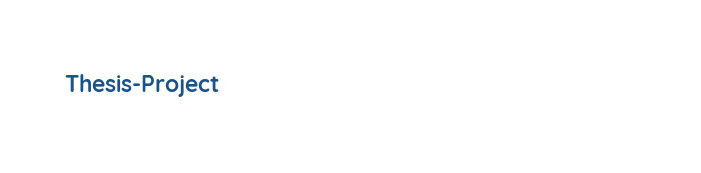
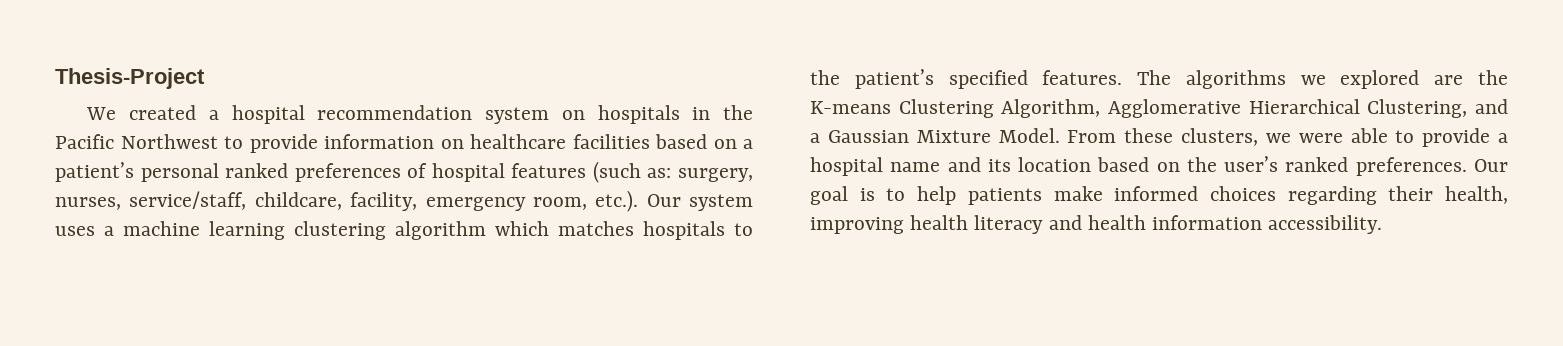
(219, 85) none -> [86,105,753,124] [55,134,753,153] [55,161,753,183] [55,190,753,212] [55,221,753,240] [810,69,1508,89] [810,99,1508,118] [810,128,1508,147] [810,156,1508,176] [810,186,1508,205] [810,215,1383,234] // We created a hospital recommendation system on hospitals in the Pacific Northwest to provide information on healthcare facilities based on a patient’s personal ranked preferences of hospital features (such as: surgery, nurses, service/staff, childcare, facility, emergency room, etc.). Our system uses a machine learning clustering algorithm which matches hospitals to the patient’s specified features. The algorithms we explored are the K-means Clustering Algorithm, Agglomerative Hierarchical Clustering, and a Gaussian Mixture Model. From these clusters, we were able to provide a hospital name and its location based on the user’s ranked preferences. Our goal is to help patients make informed choices regarding their health, improving health literacy and health information accessibility.

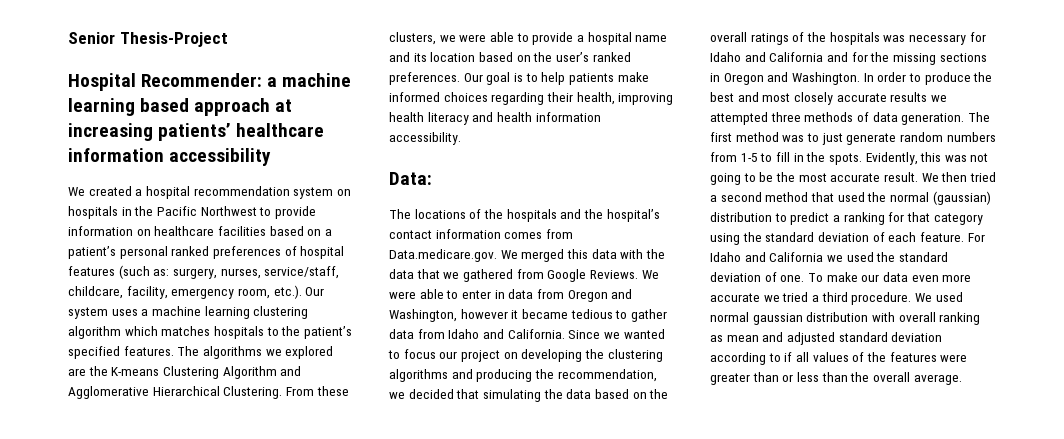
(55, 78) none -> [68,32,115,44] Senior
(205, 78) none -> [68,73,352,91] [68,98,293,116] [68,123,325,141] [68,148,272,166] // Hospital Recommender: a machine learning based approach at increasing patients’ healthcare information accessibility
[1001,99,1508,118] [810,128,1060,143] Algorithm, Agglomerative Hierarchical Clustering, and a Gaussian Mixture Model. -> [222,366,302,379] [68,386,283,399] Algorithm and Agglomerative Hierarchical Clustering.
(1383, 224) none -> [389,172,432,185] [389,209,660,222] [389,229,573,239] [389,249,665,262] [389,269,659,282] [389,289,633,302] [389,309,667,322] [389,329,665,339] [388,349,663,362] [389,369,657,382] [389,389,669,402] [710,32,986,45] [710,52,987,65] [710,72,993,85] [710,92,947,105] [710,112,990,125] [710,132,996,145] [710,152,989,165] [710,172,996,185] [710,191,991,205] [710,212,983,225] [710,232,985,245] [710,252,948,262] [710,272,972,282] [710,292,963,305] [710,312,981,325] [710,332,943,345] [710,352,968,365] [710,372,962,385] // Data: // The locations of the hospitals and the hospital’s contact information comes from Data.medicare.gov. We merged this data with the data that we gathered from Google Reviews. We were able to enter in data from Oregon and Washington, however it became tedious to gather data from Idaho and California. Since we wanted to focus our project on developing the clustering algorithms and producing the recommendation, we decided that simulating the data based on the overall ratings of the hospitals was necessary for Idaho and California and for the missing sections in Oregon and Washington. In order to produce the best and most closely accurate results we attempted three methods of data generation. The first method was to just generate random numbers from 1-5 to fill in the spots. Evidently, this was not going to be the most accurate result. We then tried a second method that used the normal (gaussian) distribution to predict a ranking for that category using the standard deviation of each feature. For Idaho and California we used the standard deviation of one. To make our data even more accurate we tried a third procedure. We used normal gaussian distribution with overall ranking as mean and adjusted standard deviation according to if all values of the features were greater than or less than the overall average.

